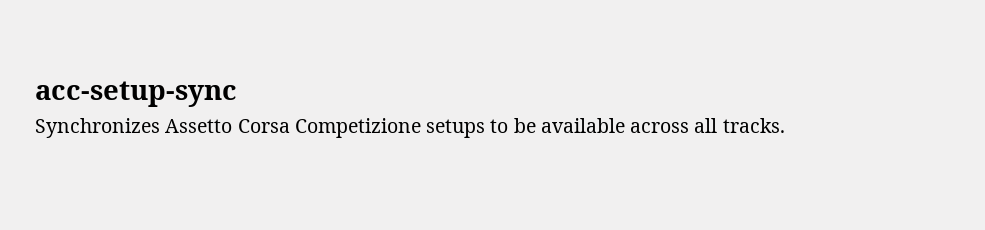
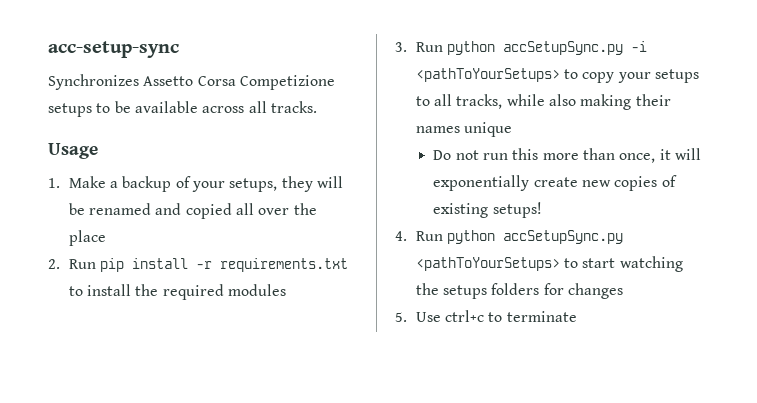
(785, 125) none -> [48,143,98,159] [48,176,344,192] [68,203,317,219] [68,230,106,246] [48,258,349,272] [68,284,287,300] [395,41,648,55] [415,68,700,83] [415,94,671,110] [415,122,513,137] [433,148,701,163] [433,175,677,191] [433,202,542,218] [395,230,624,244] [415,256,683,272] [415,283,624,299] [395,310,577,322] // Usage // 1. Make a backup of your setups, they will be renamed and copied all over the place // 2. Run pip install -r requirements.txt to install the required modules // 3. Run python accSetupSync.py -i <pathToYourSetups> to copy your setups to all tracks, while also making their names unique // Do not run this more than once, it will exponentially create new copies of existing setups! // 4. Run python accSetupSync.py <pathToYourSetups> to start watching the setups folders for changes // 5. Use ctrl+c to terminate

